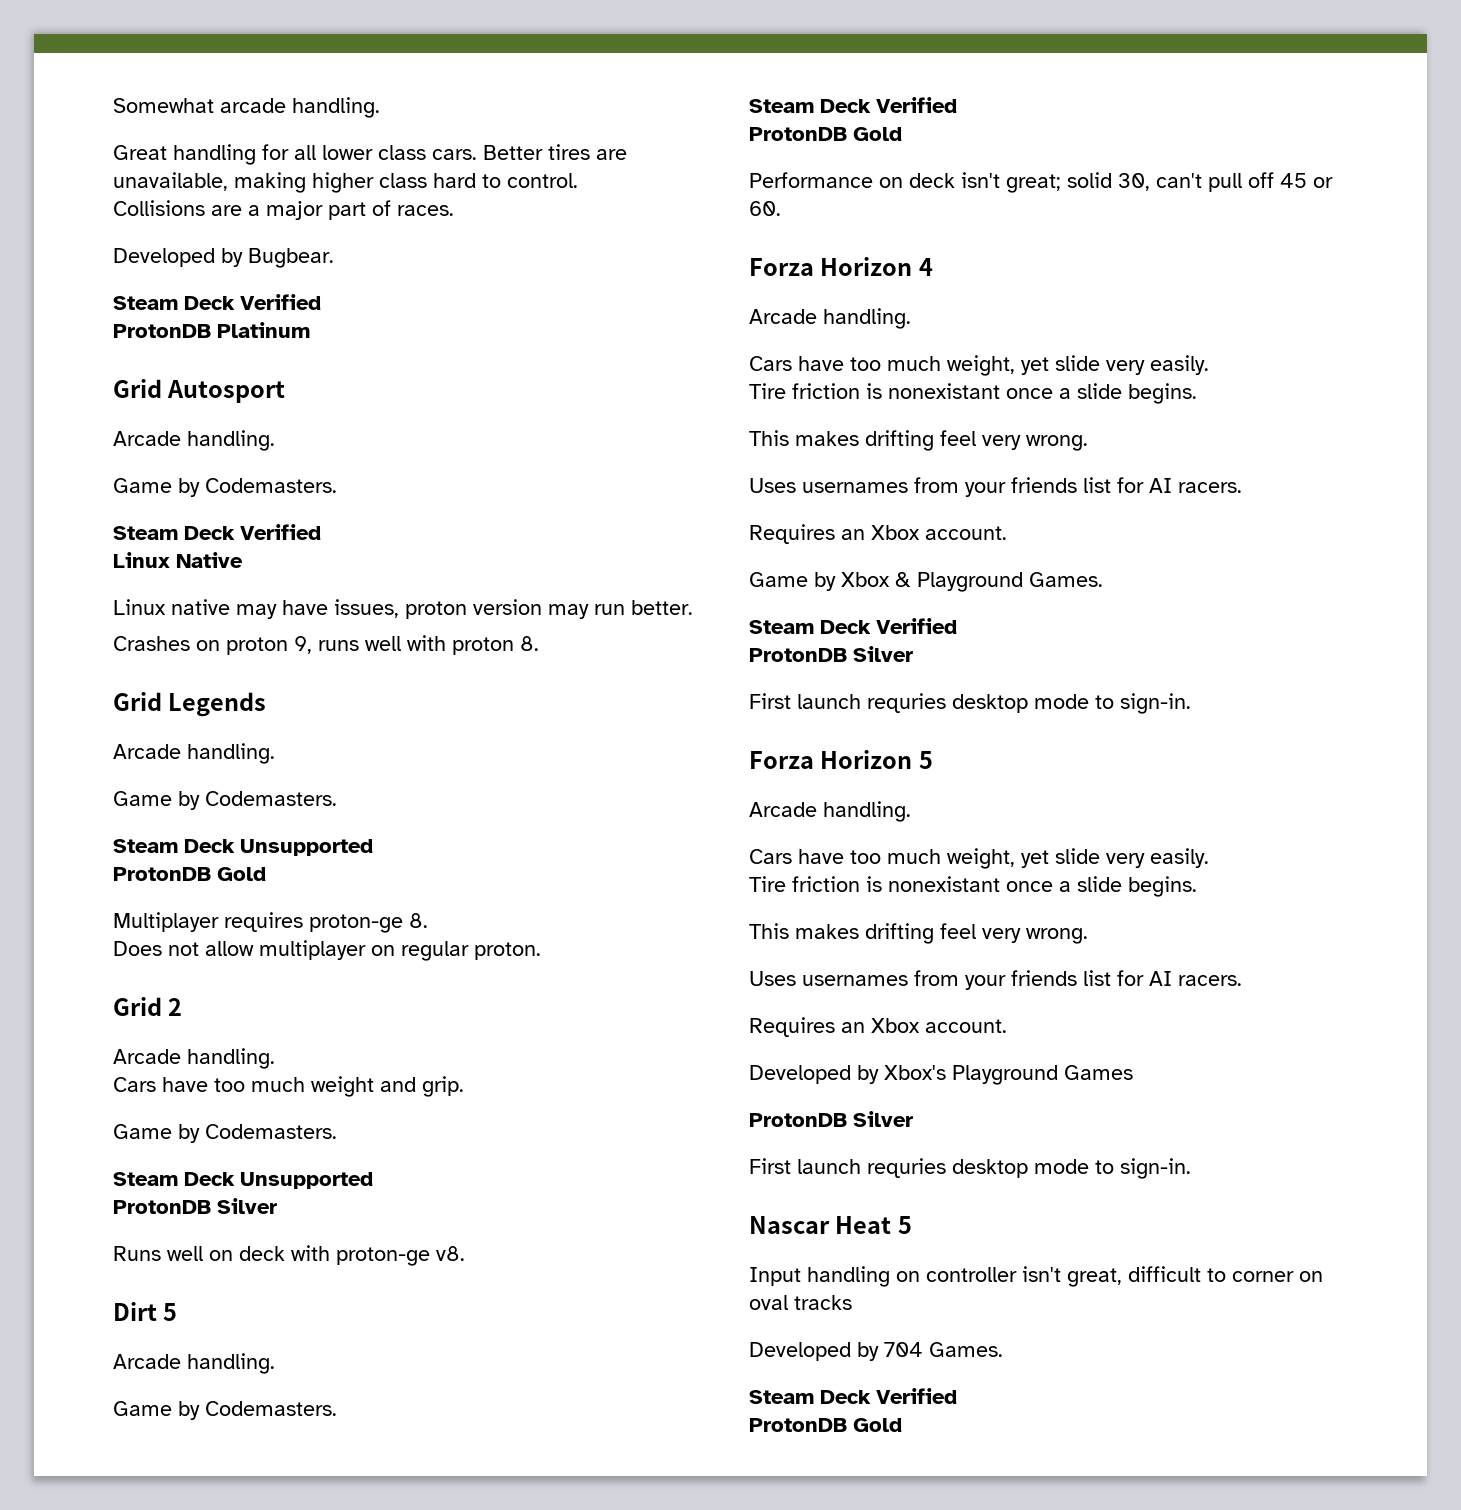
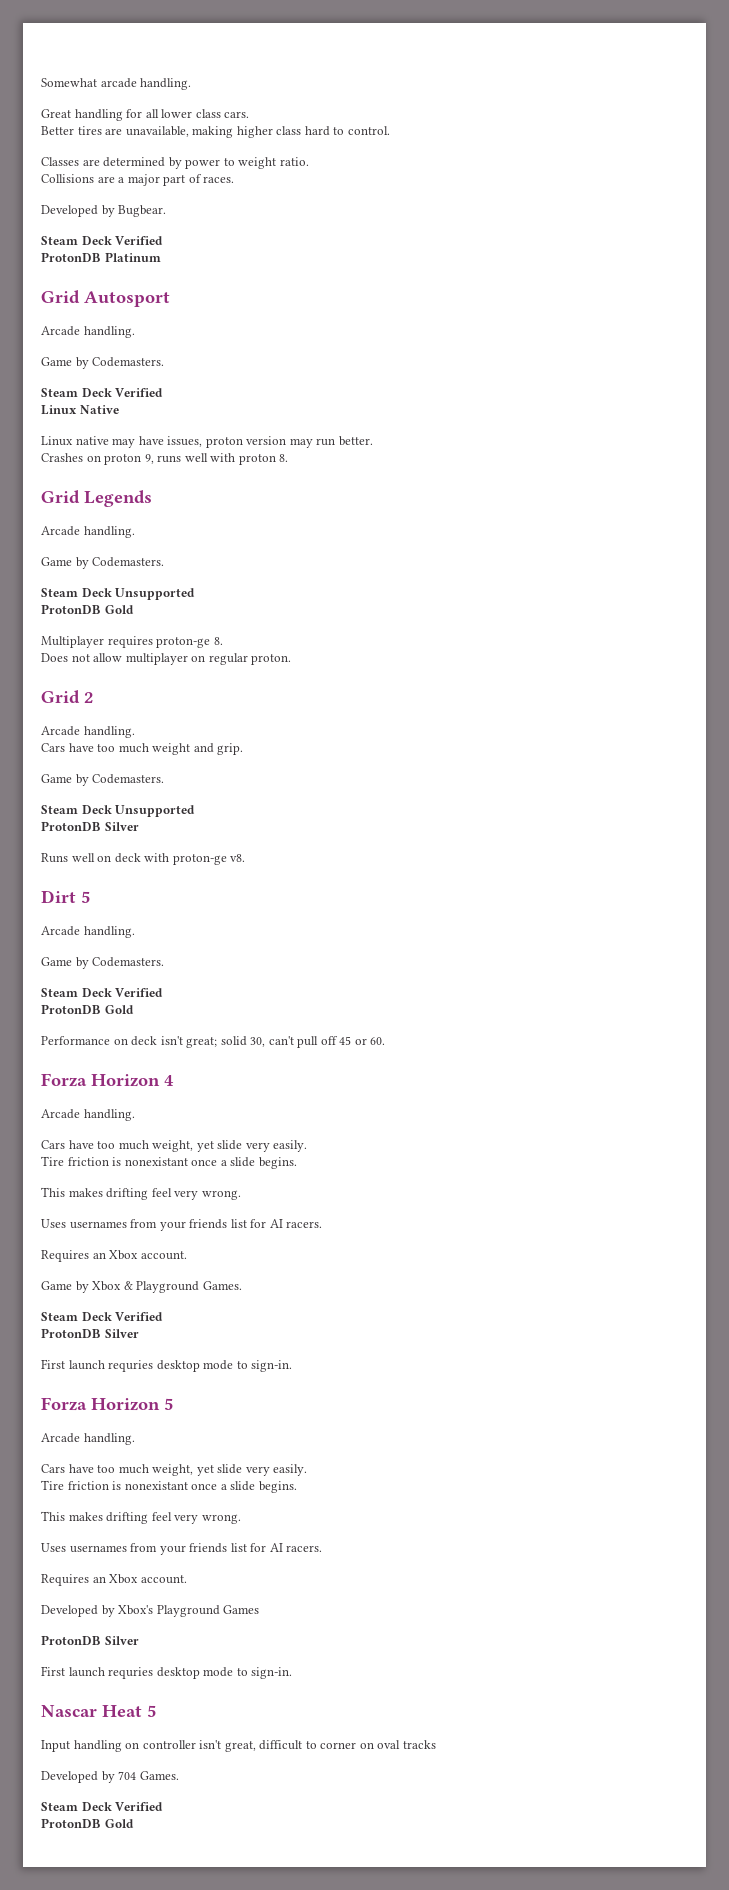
(477, 154) none -> (250, 114) //
(578, 180) none -> [41,157,309,169] // Classes are determined by power to weight ratio.

